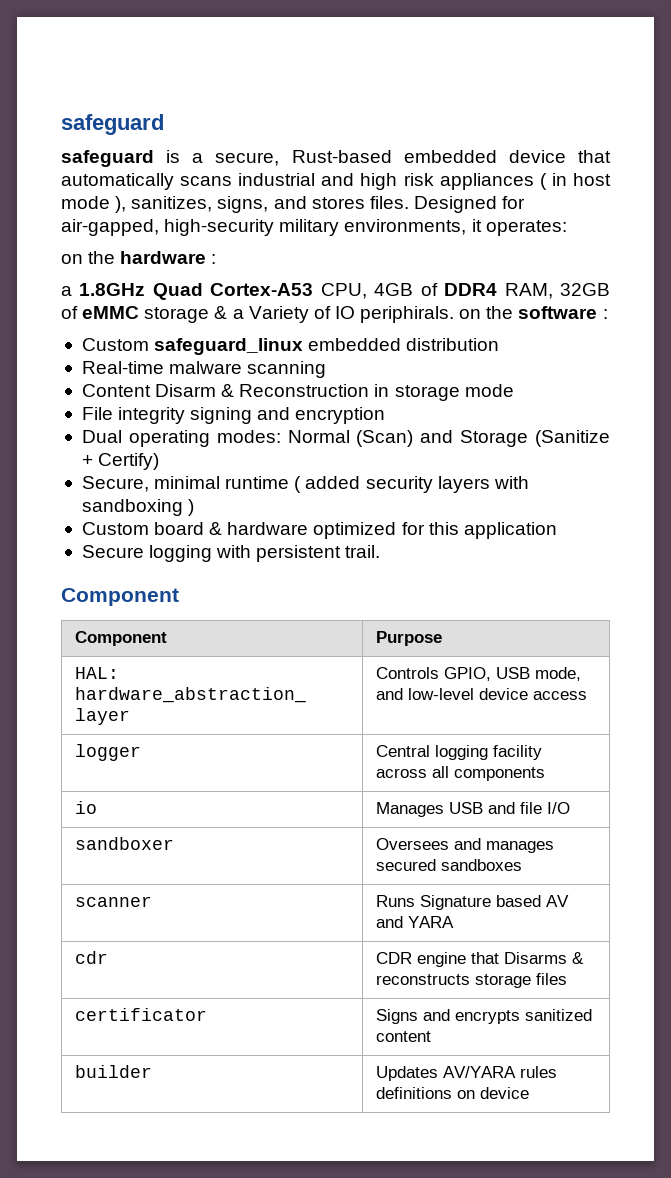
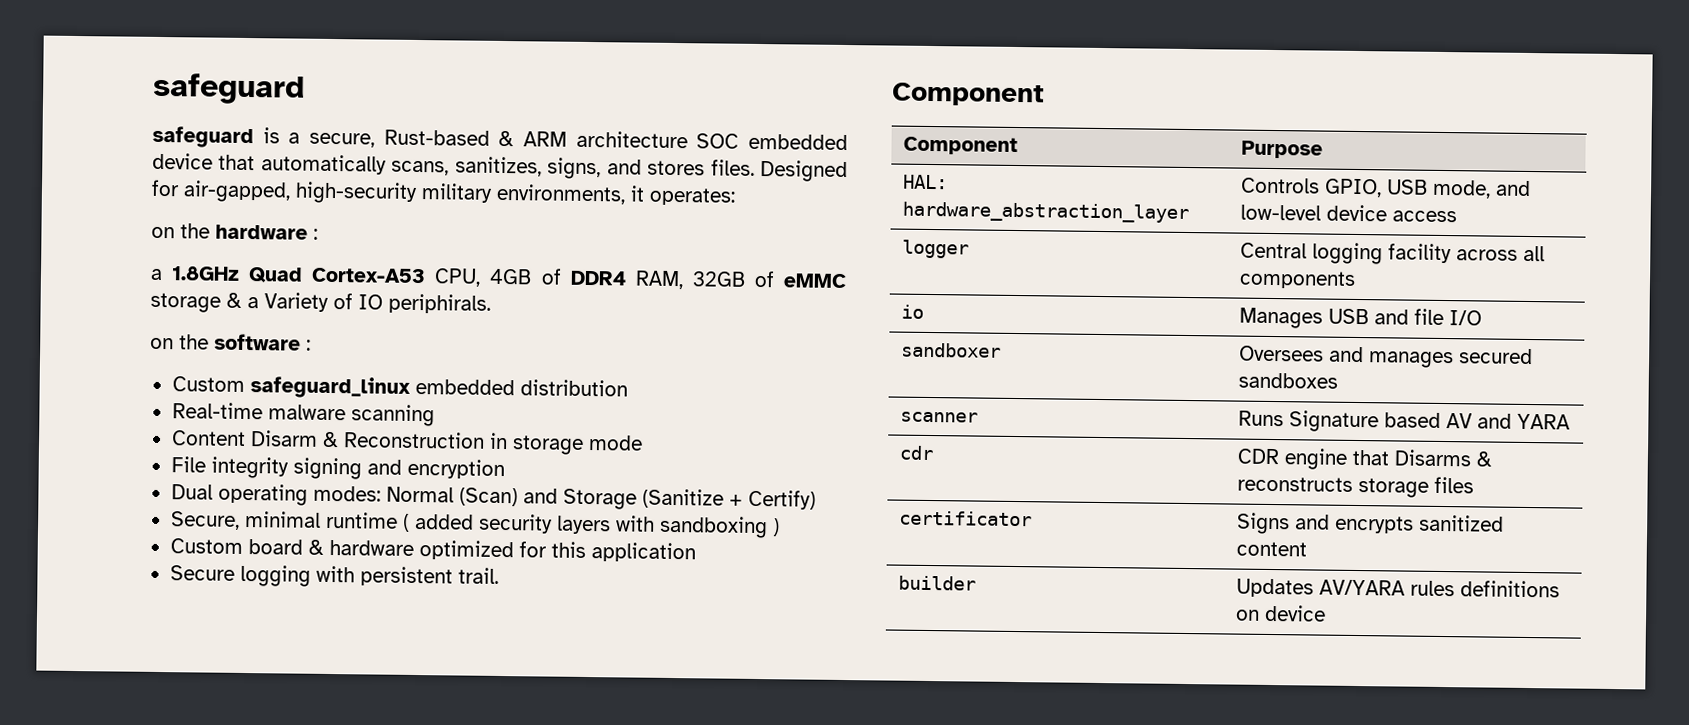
[403,150,611,163] [61,173,612,190] [61,196,127,213] embedded device that automatically scans industrial and high risk appliances ( in host mode ), -> [498,130,848,151] [152,152,450,176] & ARM architecture SOC embedded device that automatically scans,
(455, 314) none -> (491, 303) //

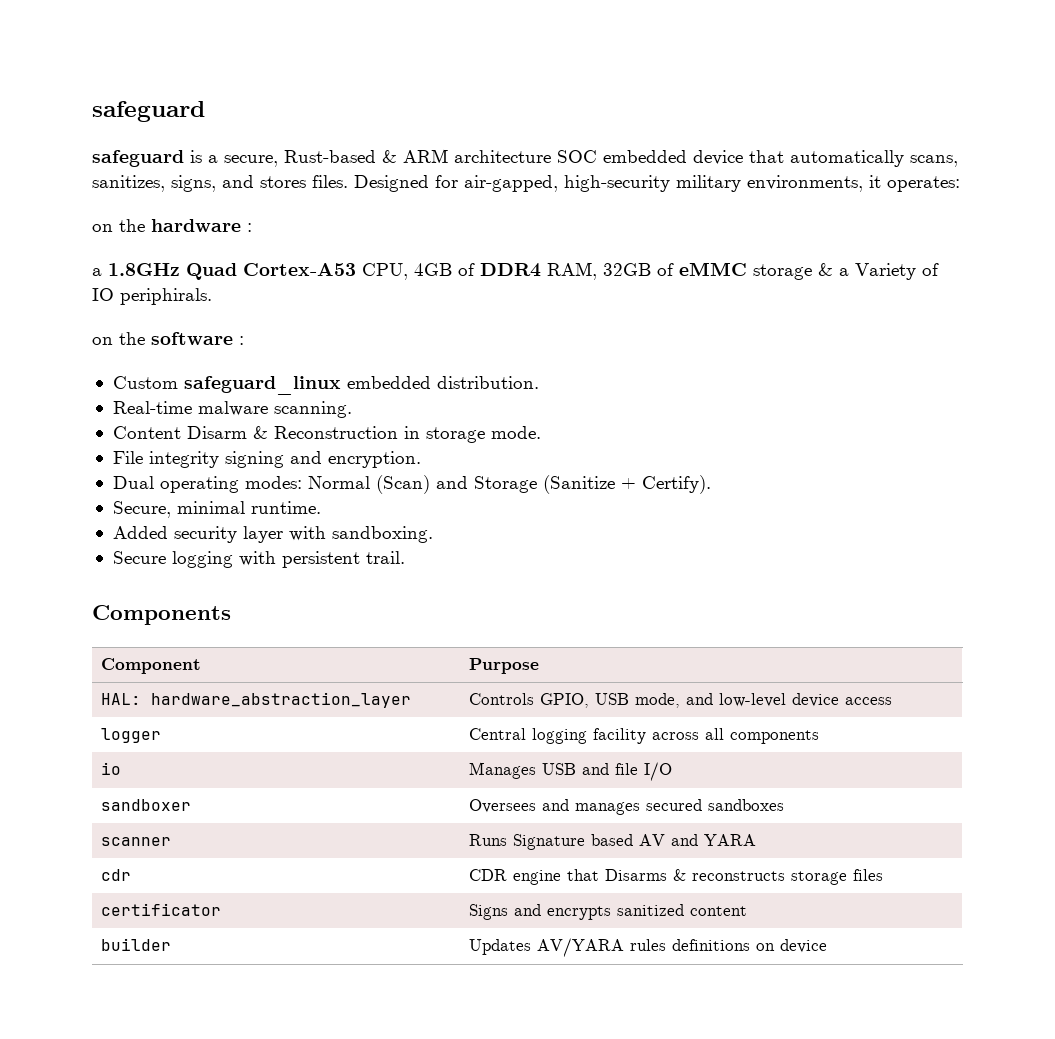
[519,379,628,397] distribution -> [436,376,539,389] distribution.
[350,404,435,427] scanning -> [273,401,352,418] scanning.
[587,435,643,451] mode -> [490,426,541,439] mode.
[406,458,505,480] encryption -> [327,451,421,468] encryption.
[747,489,816,510] Certify) -> [641,475,711,494] Certify).
[325,511,780,539] [169,538,696,563] runtime ( added security layers with sandboxing ) // Custom board & hardware optimized for this application -> [250,501,321,514] [112,526,433,543] runtime. // Added security layer with sandboxing.
[892,82,1045,107] Component -> [92,605,231,625] Components

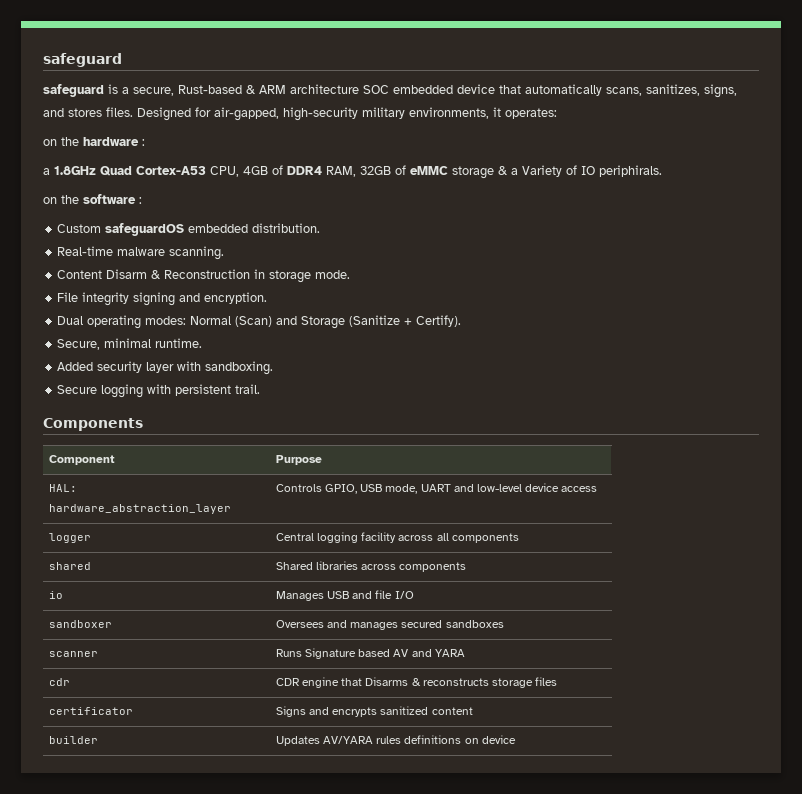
[183,376,341,395] safeguard_linux -> [105,223,185,236] safeguardOS
(681, 700) none -> [420,484,451,492] UART
(820, 737) none -> [49,562,92,570] [276,561,467,572] // shared | Shared libraries across components

